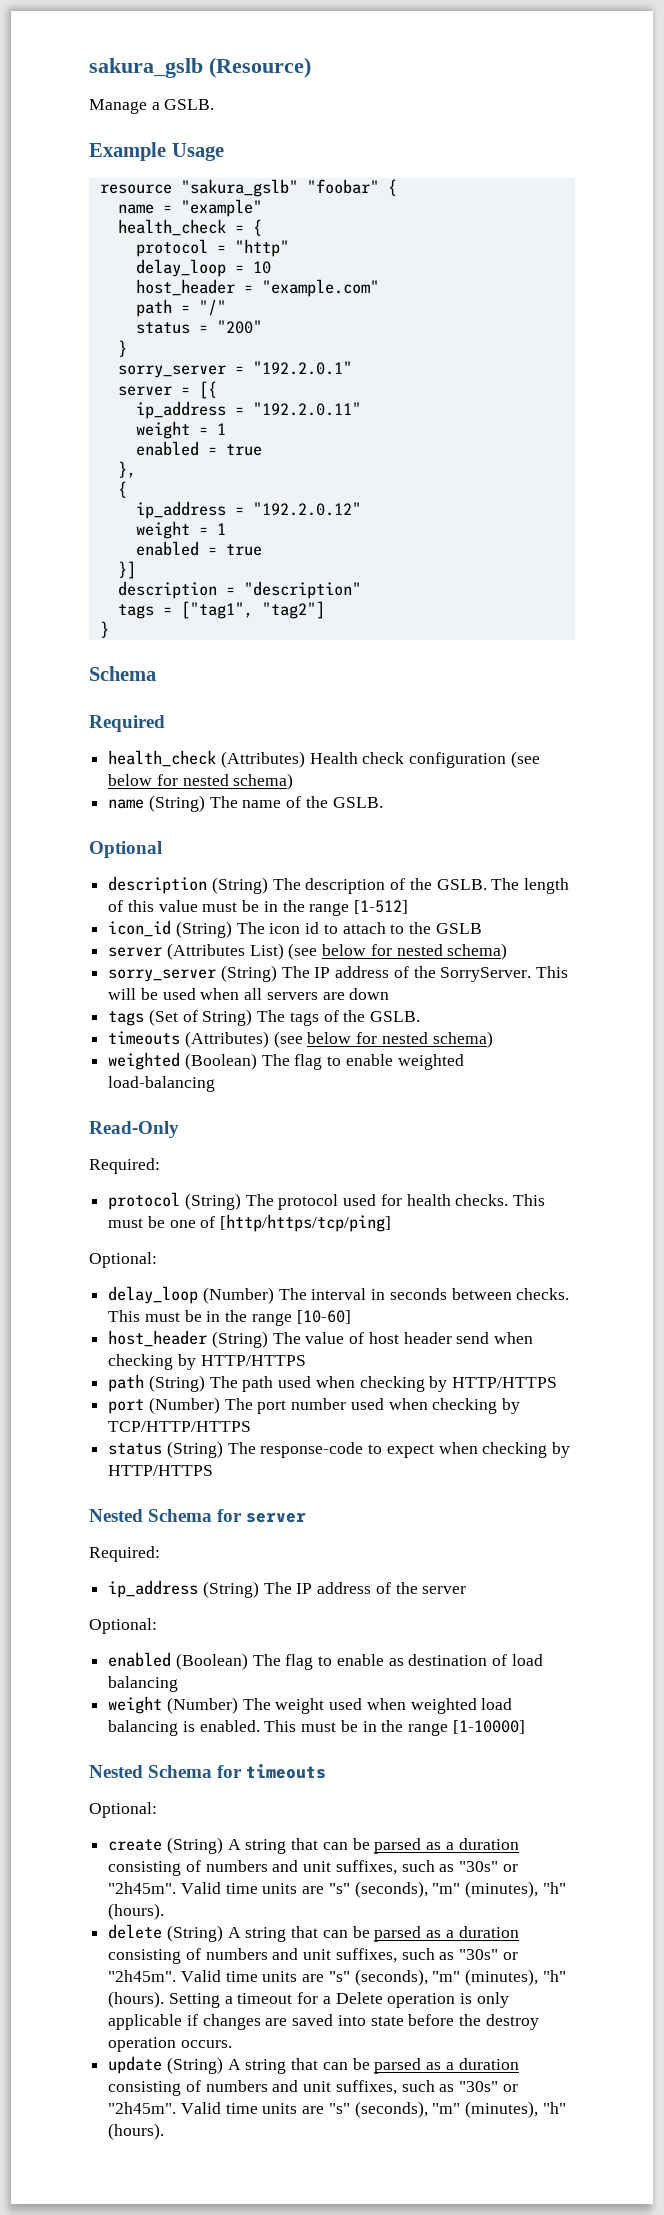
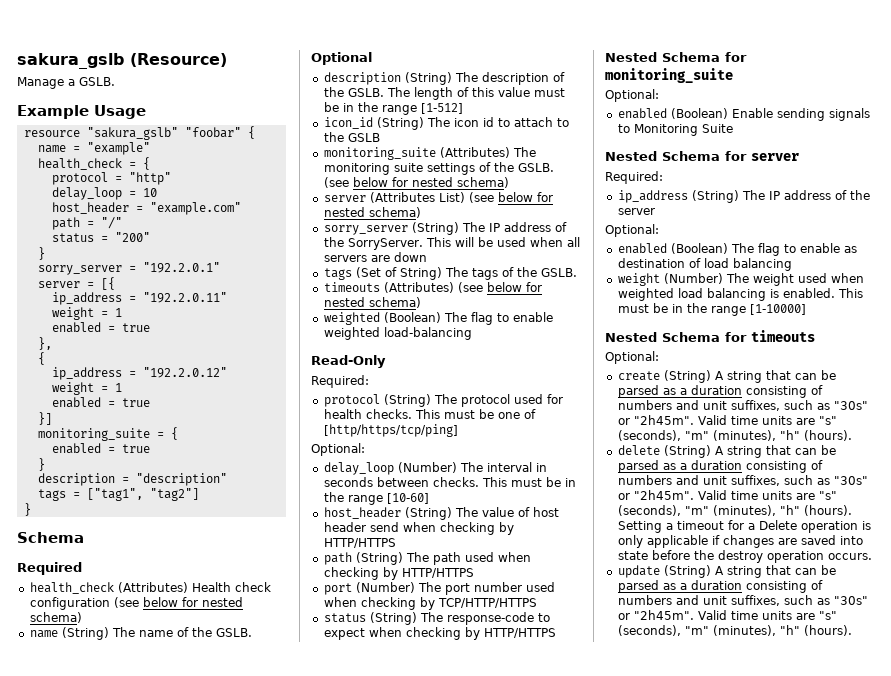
(136, 570) none -> [37,427,178,441] [51,443,150,454] [37,458,45,471] // monitoring_suite = { // enabled = true // }
(482, 928) none -> [323,147,536,160] [323,162,554,175] [323,177,509,188] // monitoring_suite (Attributes) The monitoring suite settings of the GSLB. (see below for nested schema)
(214, 1470) none -> [605,52,747,62] [605,68,733,83] [605,89,659,102] [617,108,870,121] [617,124,733,136] // Nested Schema for monitoring_suite // Optional: // enabled (Boolean) Enable sending signals to Monitoring Suite

